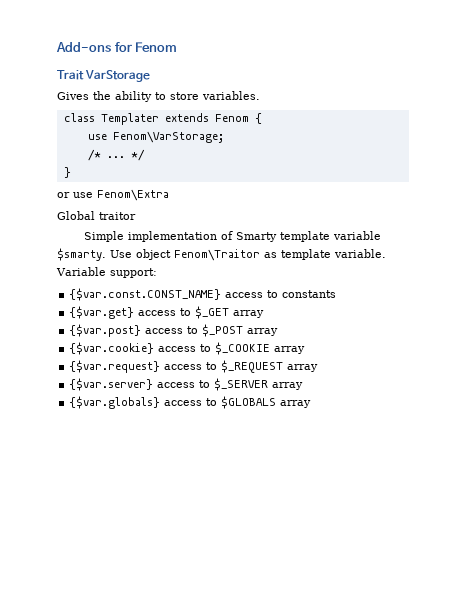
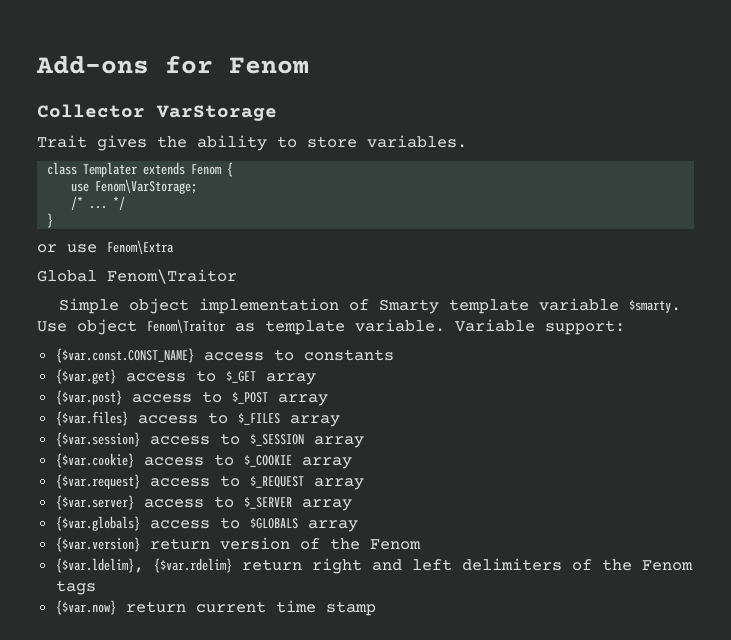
[57,70,84,80] Trait -> [37,104,145,118] Collector
[57,92,89,100] Gives -> [37,135,147,151] Trait gives
[99,212,136,220] traitor -> [107,269,237,284] Fenom\Traitor
(125, 236) none -> [129,298,190,314] object
(279, 332) none -> [55,411,340,427] [55,432,364,448] // {$var.files} access to $_FILES array // {$var.session} access to $_SESSION array
(312, 404) none -> [55,537,421,552] [55,558,693,574] [55,580,96,595] [55,600,376,616] // {$var.version} return version of the Fenom // {$var.ldelim}, {$var.rdelim} return right and left delimiters of the Fenom tags // {$var.now} return current time stamp

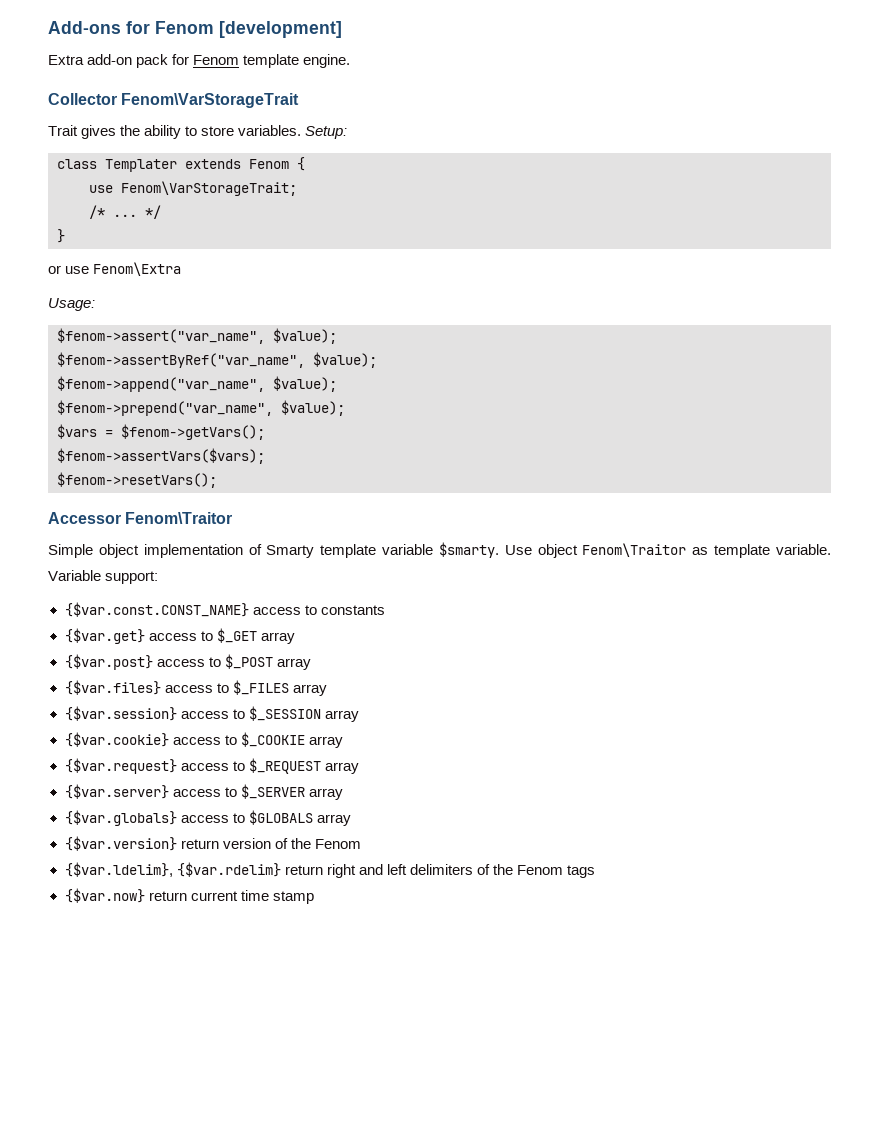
(309, 65) none -> [219,21,342,38] [48,54,351,68] [development] // Extra add-on pack for Fenom template engine.
[156,105,277,121] VarStorage -> [121,93,300,108] Fenom\VarStorageTrait
(467, 141) none -> [305,126,348,139] Setup:
[95,179,198,194] Fenom\VarStorage; -> [121,181,297,196] Fenom\VarStorageTrait;
[37,270,97,282] Global -> [48,298,95,311] [57,328,337,344] [57,352,377,368] [57,376,337,392] [57,400,345,416] [57,424,265,440] [57,448,265,464] [57,472,217,488] [48,512,121,524] Usage: // $fenom->assert("var_name", $value); // $fenom->assertByRef("var_name", $value); // $fenom->append("var_name", $value); // $fenom->prepend("var_name", $value); // $vars = $fenom->getVars(); // $fenom->assertVars($vars); // $fenom->resetVars(); // Accessor

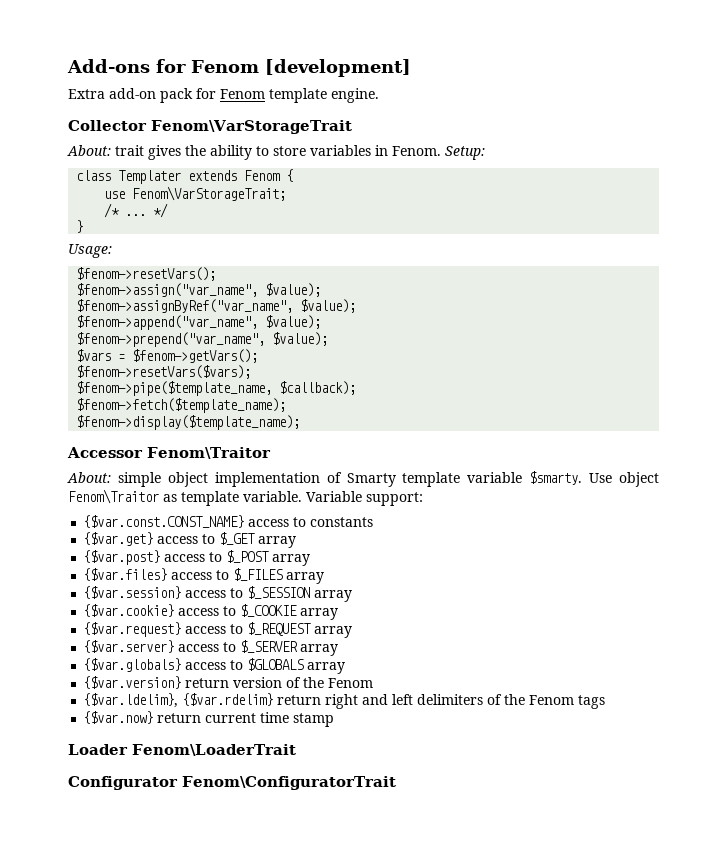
[48,125,78,136] Trait -> [67,145,144,156] About: trait
[238,125,302,136] variables. -> [310,145,441,156] variables in Fenom.
[48,262,182,276] // or use Fenom\Extra -> (84, 226) none
[57,328,337,344] [57,352,305,368] $fenom->assert("var_name", $value); // $fenom->assertByRef("var_name", -> [76,267,217,281] [76,283,322,297] [76,299,294,313] $fenom->resetVars(); // $fenom->assign("var_name", $value); // $fenom->assignByRef("var_name",
[57,448,265,464] [57,472,217,488] $fenom->assertVars($vars); // $fenom->resetVars(); -> [76,365,252,379] [76,381,357,396] [76,398,287,413] [76,415,301,430] $fenom->resetVars($vars); // $fenom->pipe($template_name, $callback); // $fenom->fetch($template_name); // $fenom->display($template_name);
[48,544,93,558] Simple -> [67,472,161,487] About: simple
(314, 897) none -> [68,744,296,756] [68,776,396,790] // Loader Fenom\LoaderTrait // Configurator Fenom\ConfiguratorTrait

